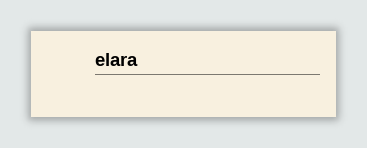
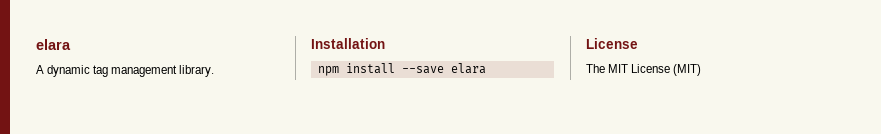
[95,53,138,66] elara -> [36,39,71,50] [36,65,215,77] [311,38,385,49] [317,63,486,76] [586,38,638,49] [586,64,702,76] elara // A dynamic tag management library. // Installation // npm install --save elara // License // The MIT License (MIT)

